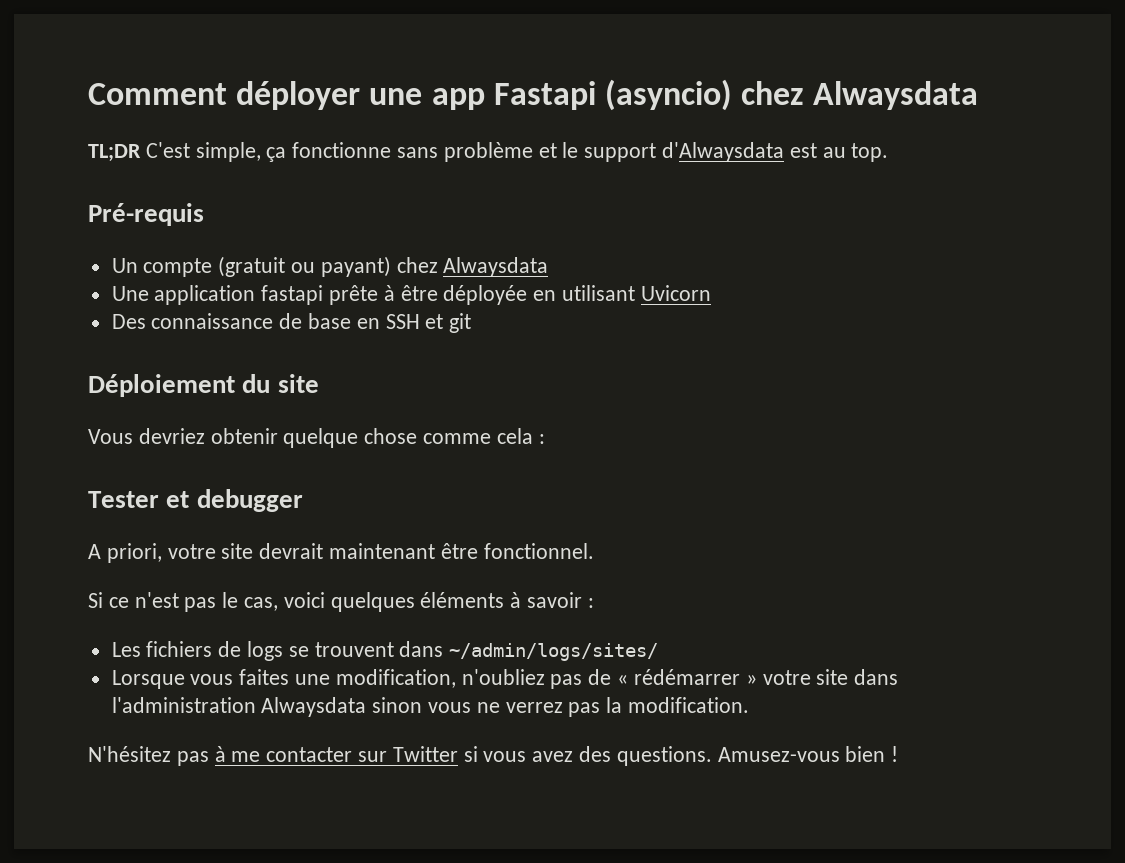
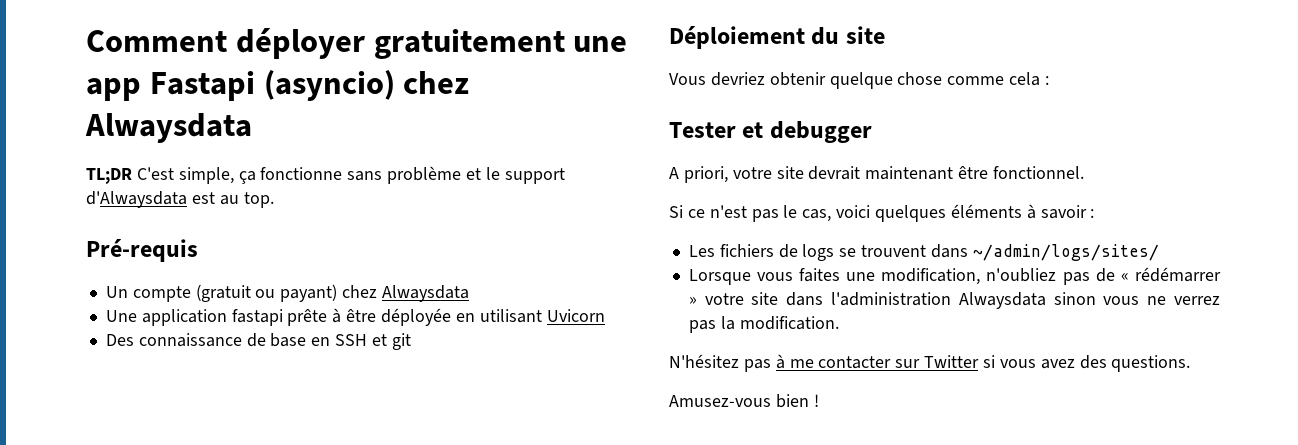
(361, 95) none -> [373,29,565,59] gratuitement
(712, 756) none -> (1191, 363) //

